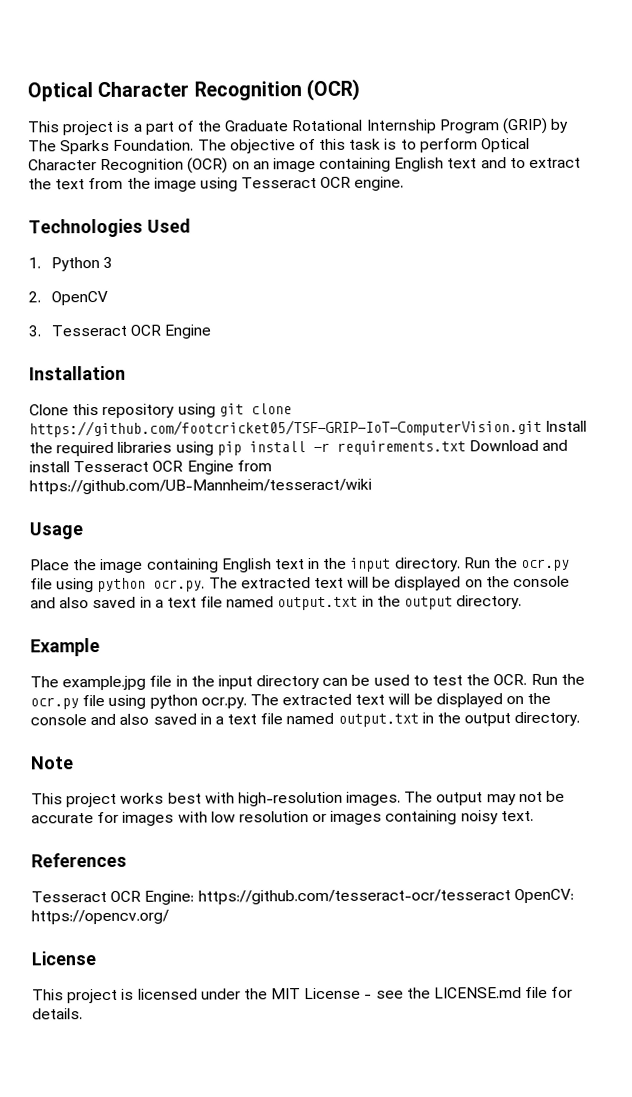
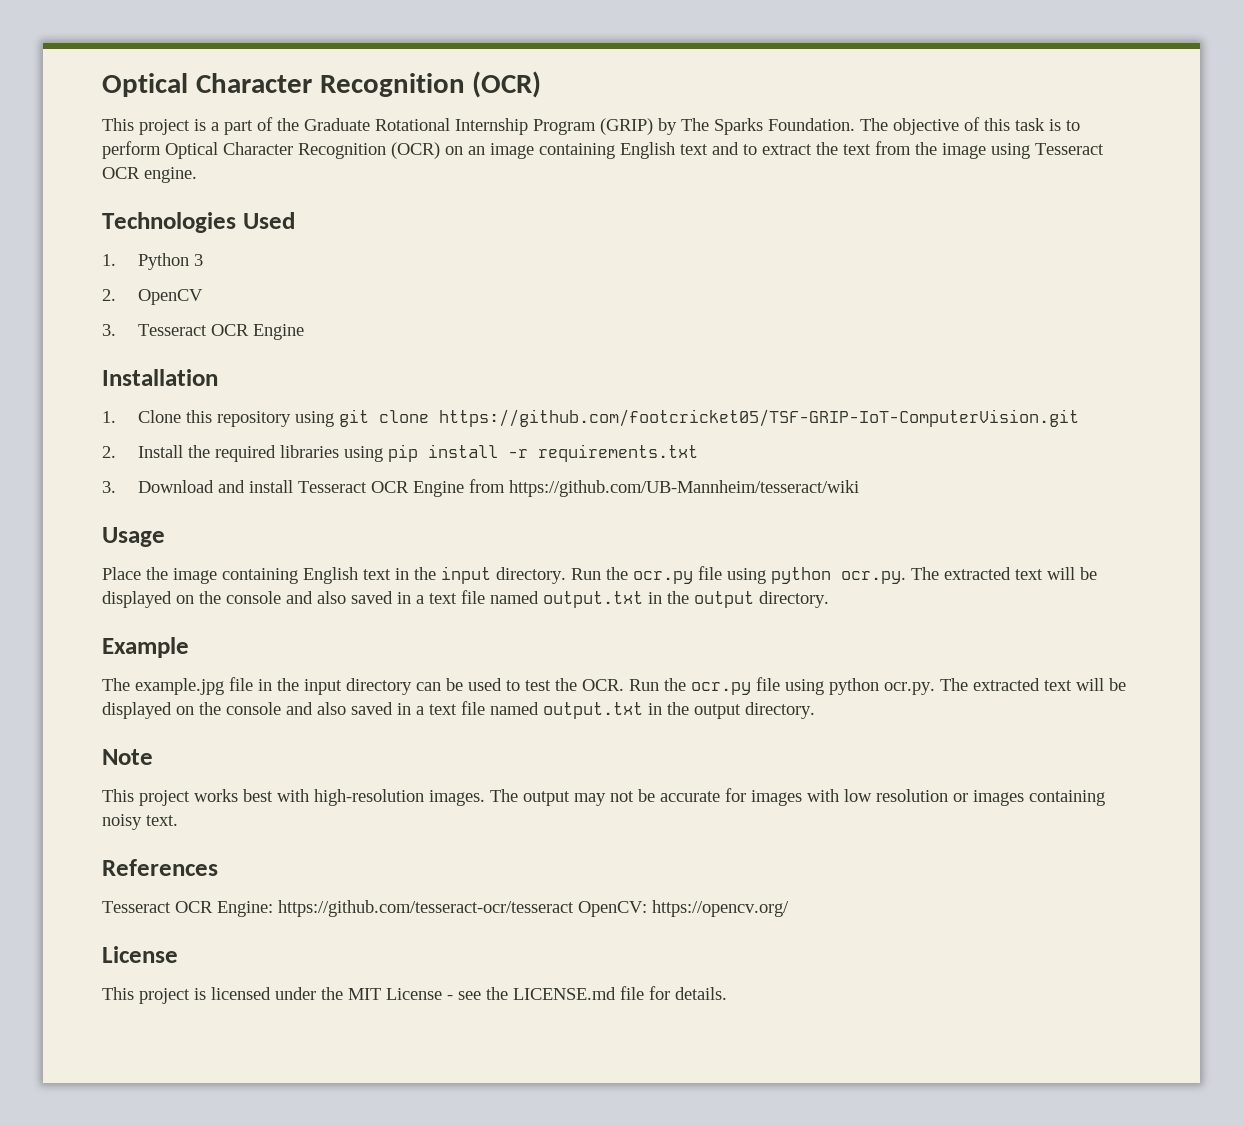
(126, 373) none -> [102,411,116,423] 1.
(542, 428) none -> [102,446,116,458] // 2.
(466, 447) none -> [102,481,116,493] // 3.

